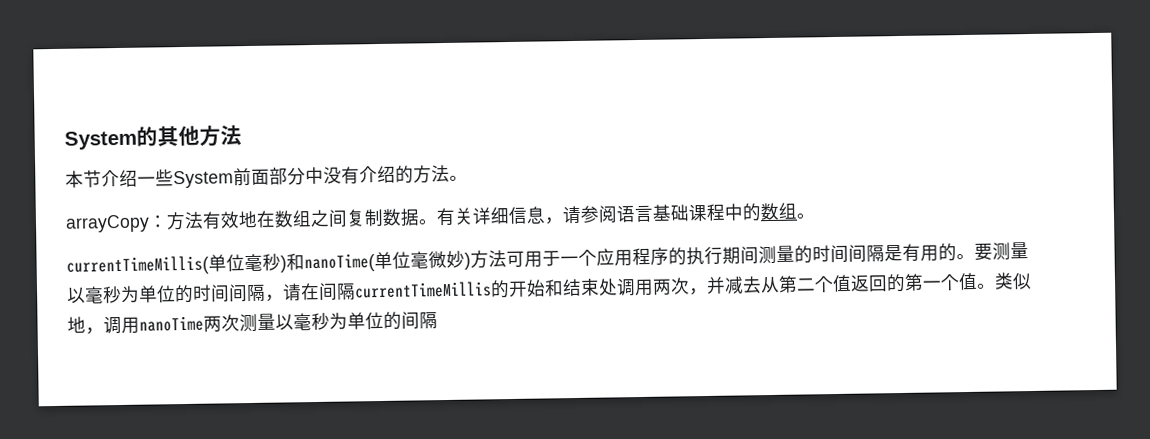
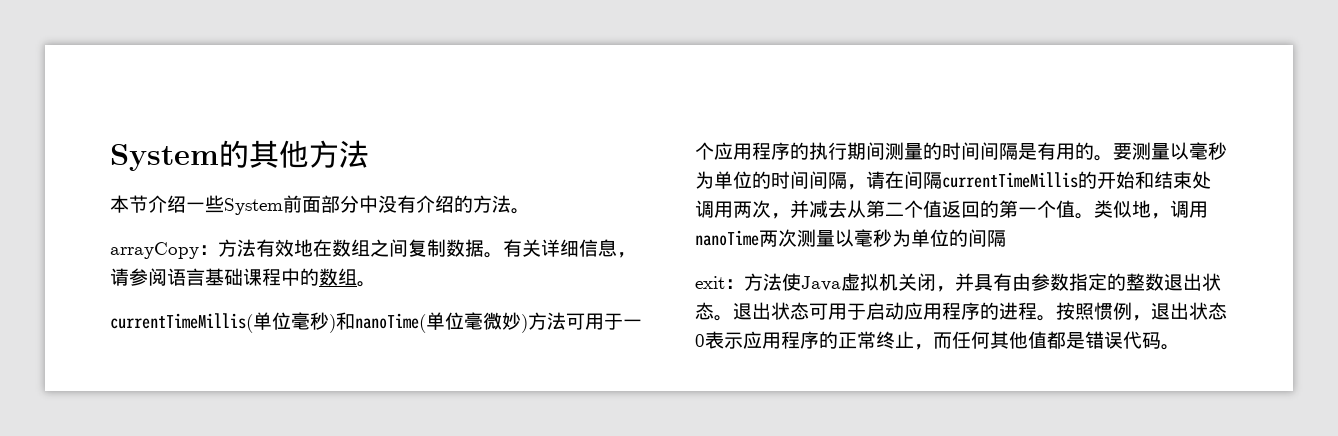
(438, 320) none -> [695,273,1221,292] [695,302,1227,321] [695,331,1180,350] // exit：方法使Java虚拟机关闭，并具有由参数指定的整数退出状态。退出状态可用于启动应用程序的进程。按照惯例，退出状态0表示应用程序的正常终止，而任何其他值都是错误代码。

